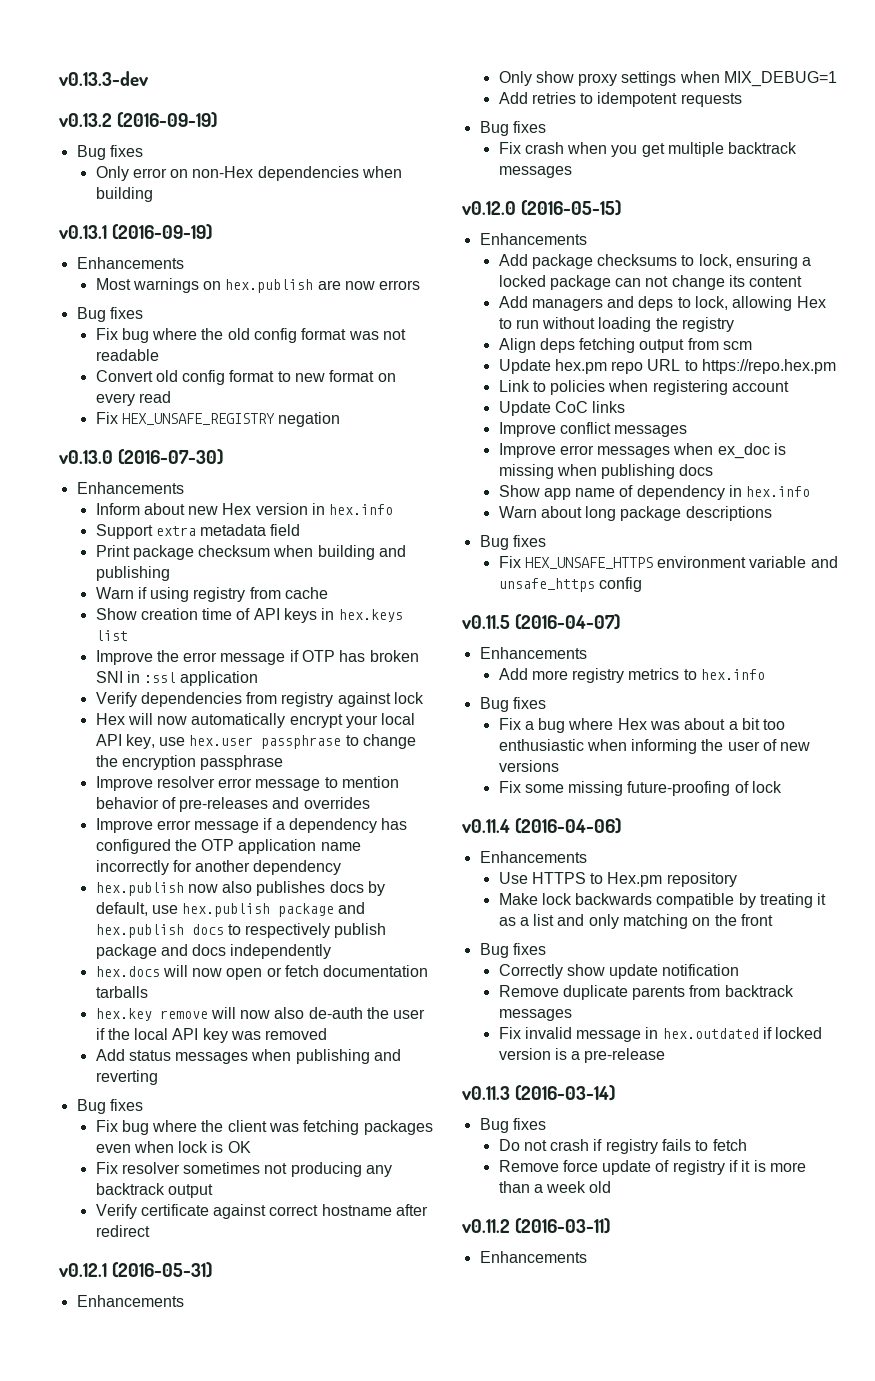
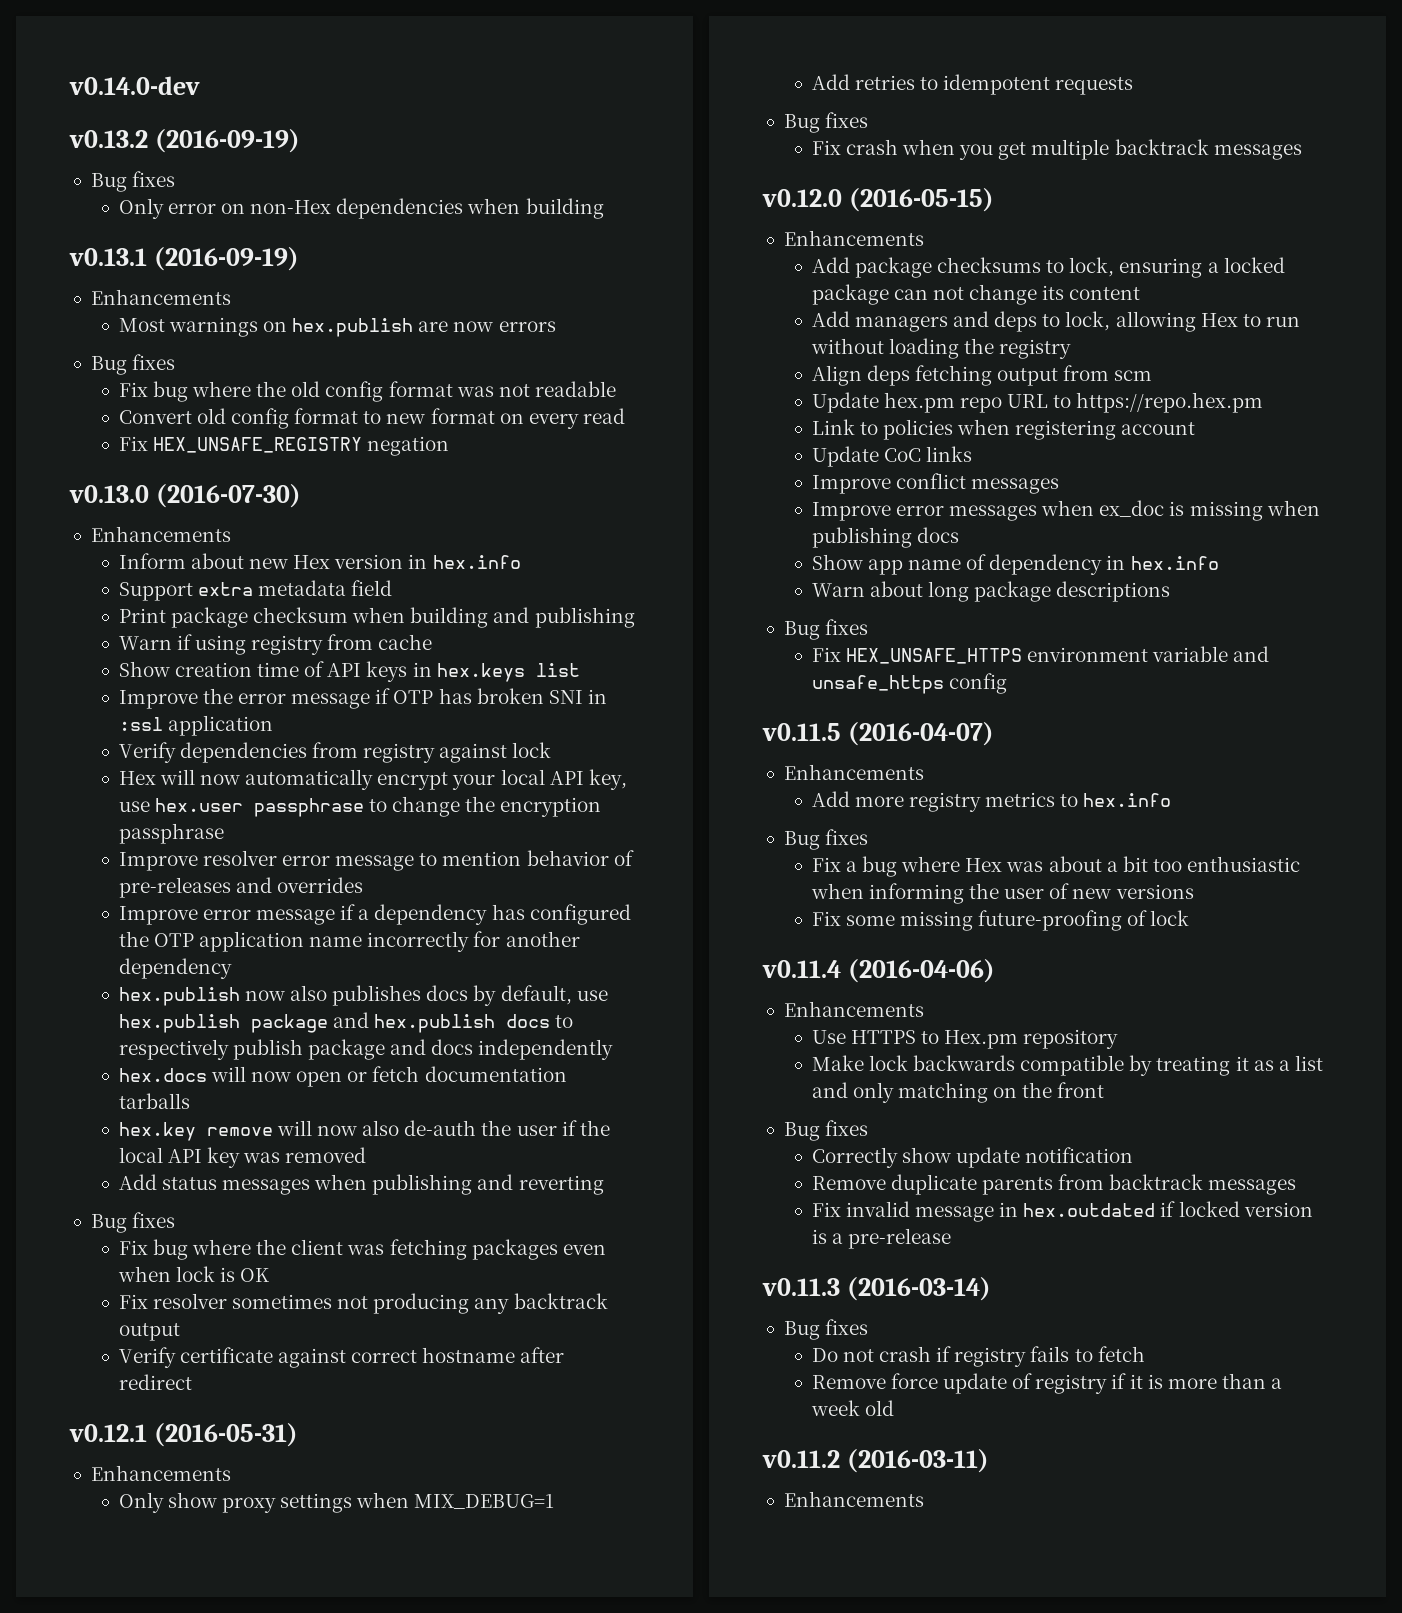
[59,71,149,86] v0.13.3-dev -> [69,76,200,95] v0.14.0-dev

